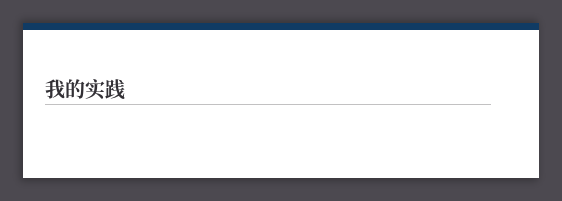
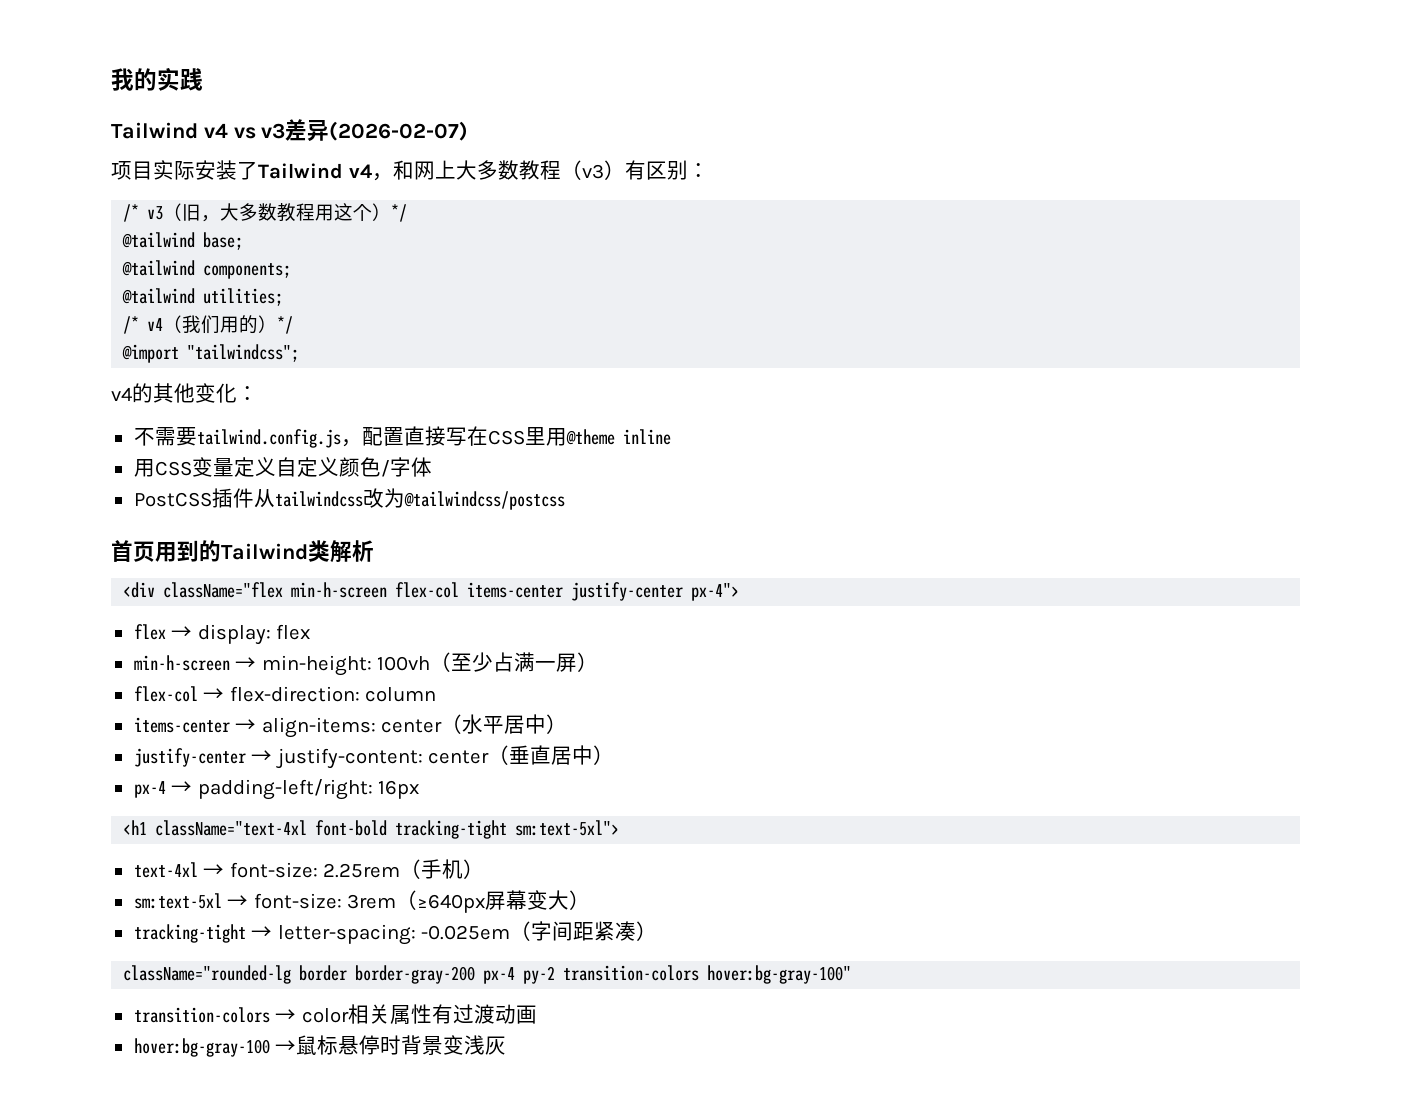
(125, 89) none -> [111,119,469,142] [111,160,709,181] [123,203,408,222] [122,232,244,250] [122,260,292,279] [122,288,284,306] [123,315,294,334] [122,344,300,363] [111,383,258,403] [133,426,671,448] [133,457,432,477] [133,488,565,510] [111,540,374,563] [123,582,740,601] [133,624,311,645] [133,652,599,676] [133,686,437,702] [133,714,568,738] [133,745,615,769] [133,779,420,800] [123,820,620,839] [133,859,485,879] [133,890,591,913] [133,921,658,945] [123,965,852,984] [133,1004,537,1025] [133,1035,507,1057] // Tailwind v4 vs v3差异(2026-02-07) // 项目实际安装了Tailwind v4，和网上大多数教程（v3）有区别： // /* v3（旧，大多数教程用这个）*/ // @tailwind base; // @tailwind components; // @tailwind utilities; // /* v4（我们用的）*/ // @import "tailwindcss"; // v4的其他变化： // 不需要tailwind.config.js，配置直接写在CSS里用@theme inline // 用CSS变量定义自定义颜色/字体 // PostCSS插件从tailwindcss改为@tailwindcss/postcss // 首页用到的Tailwind类解析 // <div className="flex min-h-screen flex-col items-center justify-center px-4"> // flex → display: flex // min-h-screen → min-height: 100vh（至少占满一屏） // flex-col → flex-direction: column // items-center → align-items: center（水平居中） // justify-center → justify-content: center（垂直居中） // px-4 → padding-left/right: 16px // <h1 className="text-4xl font-bold tracking-tight sm:text-5xl"> // text-4xl → font-size: 2.25rem（手机） // sm:text-5xl → font-size: 3rem（≥640px屏幕变大） // tracking-tight → letter-spacing: -0.025em（字间距紧凑） // className="rounded-lg border border-gray-200 px-4 py-2 transition-colors hover:bg-gray-100" // transition-colors → color相关属性有过渡动画 // hover:bg-gray-100 →鼠标悬停时背景变浅灰

